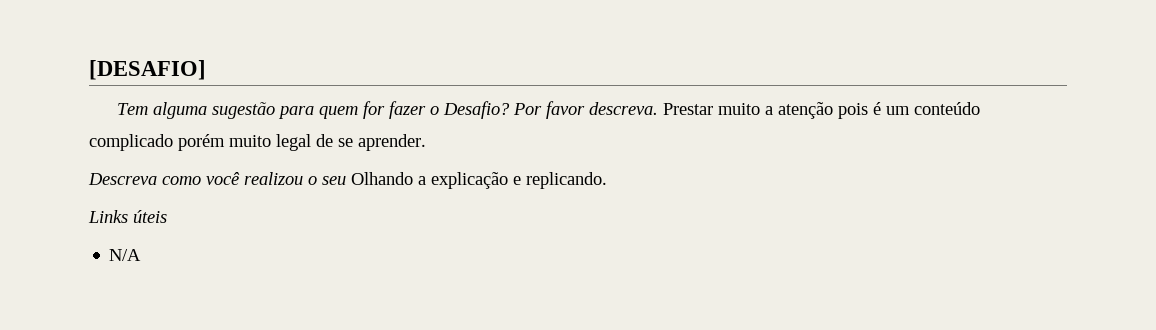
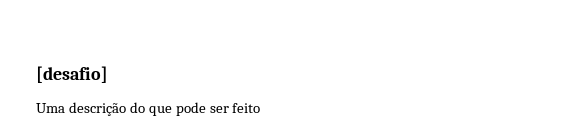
[89,60,206,80] [117,101,981,119] [89,134,426,151] [88,172,607,189] [88,210,167,223] [109,249,142,261] [DESAFIO] // Tem alguma sugestão para quem for fazer o Desafio? Por favor descreva. Prestar muito a atenção pois é um conteúdo complicado porém muito legal de se aprender. // Descreva como você realizou o seu Olhando a explicação e replicando. // Links úteis // N/A -> [36,66,108,83] [36,102,261,116] [desafio] // Uma descrição do que pode ser feito

